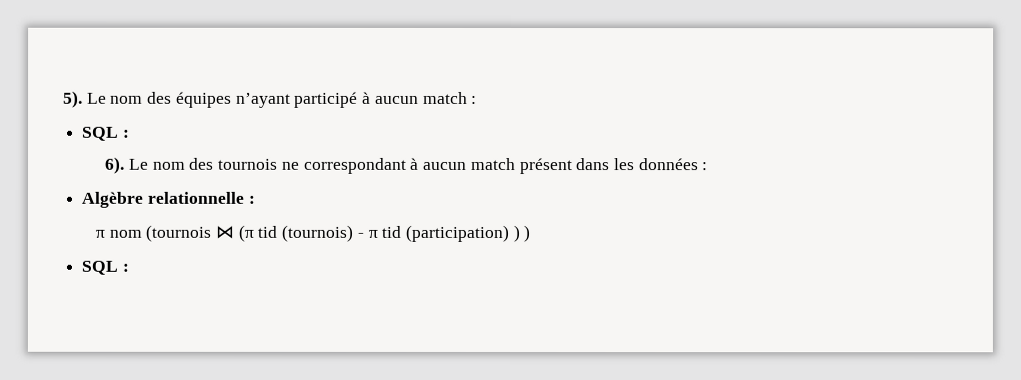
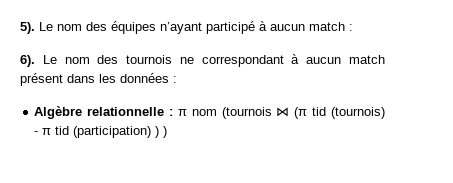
[82,126,130,141] // SQL : -> (353, 27) none
(255, 199) // -> (174, 112) none
[81,260,129,275] // SQL : -> (168, 132) none

